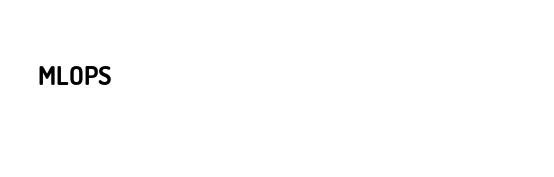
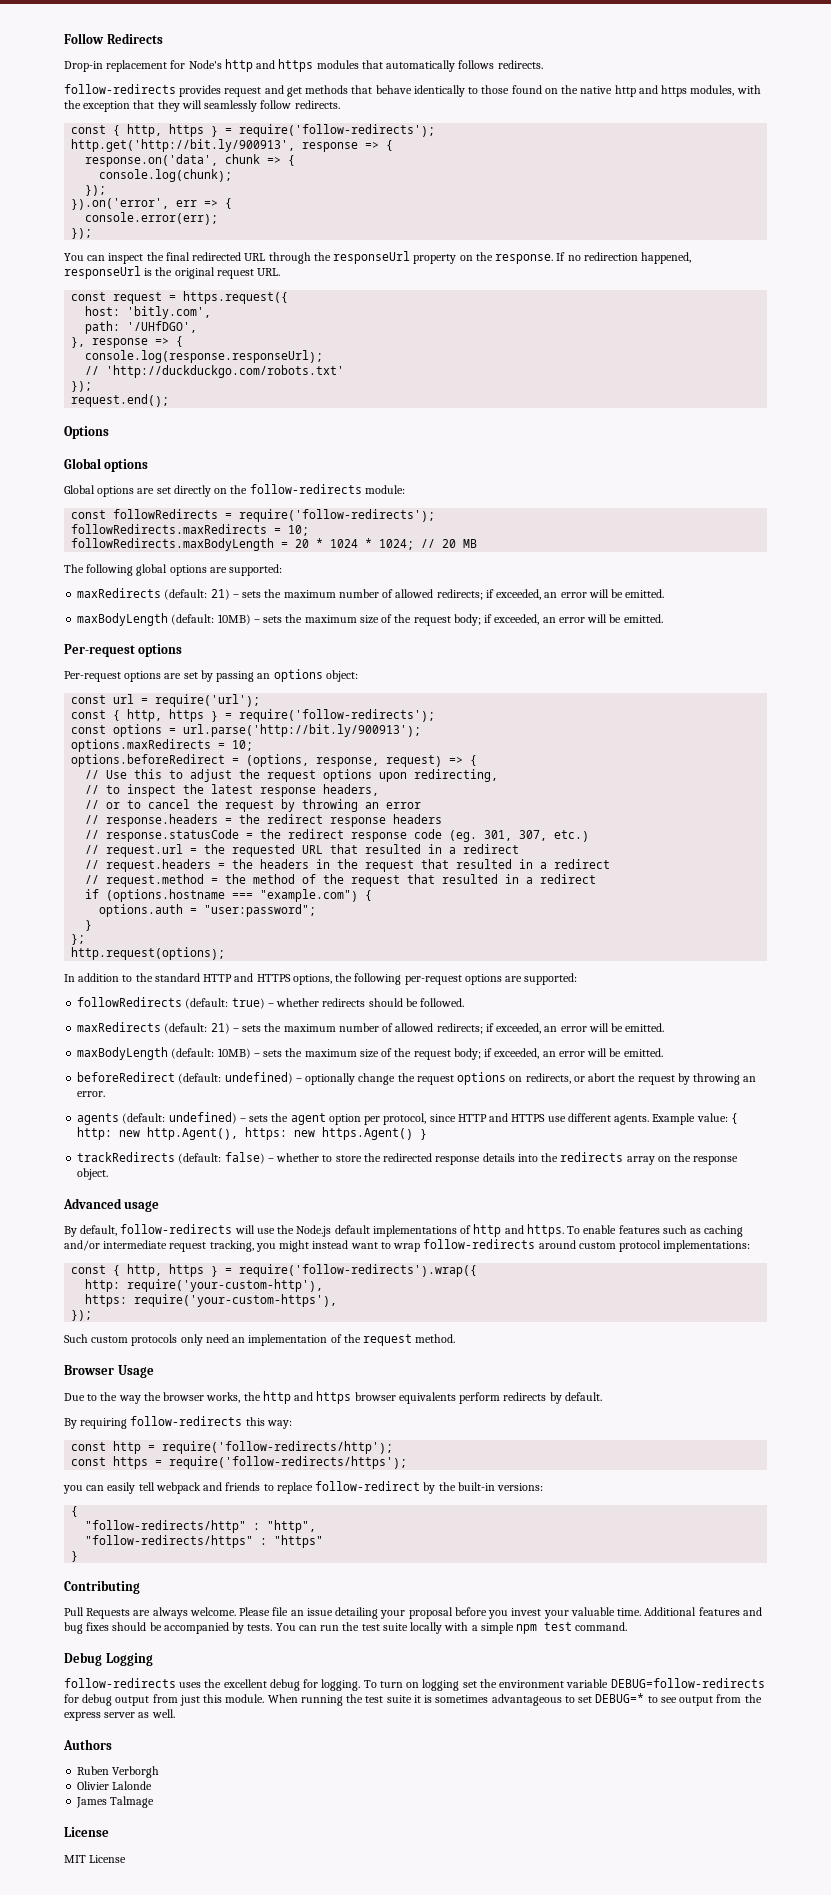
[38,66,112,85] MLOPS -> [64,33,163,44] [64,59,543,72] [64,84,761,97] [64,100,340,112] [71,124,436,137] [71,139,394,152] [85,154,296,167] [99,169,233,182] [85,185,107,196] [71,198,233,210] [85,212,219,225] [71,228,93,239] [64,251,692,264] [64,266,281,279] [71,291,289,304] [85,306,212,319] [85,321,198,334] [71,336,184,348] [85,350,324,363] [85,365,345,378] [71,381,93,392] [71,394,170,407] [64,426,109,439] [64,458,149,472] [64,484,405,497] [71,509,436,522] [71,524,310,536] [71,538,478,551] [64,564,283,576] [77,588,665,600] [77,613,663,626] [64,644,183,657] [64,669,358,682] [71,694,261,707] [71,709,436,722] [71,724,422,737] [71,739,254,752] [71,754,478,767] [85,769,499,782] [85,784,380,797] [85,799,422,812] [85,814,443,827] [85,829,590,842] [85,844,520,857] [85,859,611,872] [85,874,597,887] [85,889,373,902] [99,904,317,917] [85,920,93,931] [71,934,86,945] [71,947,226,960] [64,973,578,985] [77,997,465,1009] [77,1022,665,1034] [77,1047,663,1060] [77,1072,757,1085] [77,1091,106,1097] [77,1112,738,1125] [77,1127,428,1140] [77,1152,739,1165] [77,1168,109,1180] [63,1198,160,1212] [64,1224,744,1237] [64,1239,751,1252] [71,1264,478,1277] [85,1279,324,1292] [85,1294,338,1307] [71,1310,93,1321] [64,1334,456,1346] [64,1365,154,1378] [64,1391,602,1404] [64,1416,292,1429] [71,1441,394,1454] [71,1456,408,1469] [63,1481,544,1494] [71,1506,79,1517] [85,1520,317,1533] [85,1535,324,1548] [71,1551,79,1562] [64,1580,140,1594] [64,1607,762,1619] [64,1622,628,1634] [64,1652,153,1666] [64,1678,765,1691] [64,1693,762,1706] [64,1709,175,1721] [63,1739,112,1750] [77,1766,160,1778] [77,1781,153,1790] [76,1796,155,1808] [64,1827,109,1837] [64,1855,127,1863] Follow Redirects // Drop-in replacement for Node's http and https modules that automatically follows redirects. // follow-redirects provides request and get methods that behave identically to those found on the native http and https modules, with the exception that they will seamlessly follow redirects. // const { http, https } = require('follow-redirects'); // http.get('http://bit.ly/900913', response => { // response.on('data', chunk => { // console.log(chunk); // }); // }).on('error', err => { // console.error(err); // }); // You can inspect the final redirected URL through the responseUrl property on the response. If no redirection happened, responseUrl is the original request URL. // const request = https.request({ // host: 'bitly.com', // path: '/UHfDGO', // }, response => { // console.log(response.responseUrl); // // 'http://duckduckgo.com/robots.txt' // }); // request.end(); // Options // Global options // Global options are set directly on the follow-redirects module: // const followRedirects = require('follow-redirects'); // followRedirects.maxRedirects = 10; // followRedirects.maxBodyLength = 20 * 1024 * 1024; // 20 MB // The following global options are supported: // maxRedirects (default: 21) – sets the maximum number of allowed redirects; if exceeded, an error will be emitted. // maxBodyLength (default: 10MB) – sets the maximum size of the request body; if exceeded, an error will be emitted. // Per-request options // Per-request options are set by passing an options object: // const url = require('url'); // const { http, https } = require('follow-redirects'); // const options = url.parse('http://bit.ly/900913'); // options.maxRedirects = 10; // options.beforeRedirect = (options, response, request) => { // // Use this to adjust the request options upon redirecting, // // to inspect the latest response headers, // // or to cancel the request by throwing an error // // response.headers = the redirect response headers // // response.statusCode = the redirect response code (eg. 301, 307, etc.) // // request.url = the requested URL that resulted in a redirect // // request.headers = the headers in the request that resulted in a redirect // // request.method = the method of the request that resulted in a redirect // if (options.hostname === "example.com") { // options.auth = "user:password"; // } // }; // http.request(options); // In addition to the standard HTTP and HTTPS options, the following per-request options are supported: // followRedirects (default: true) – whether redirects should be followed. // maxRedirects (default: 21) – sets the maximum number of allowed redirects; if exceeded, an error will be emitted. // maxBodyLength (default: 10MB) – sets the maximum size of the request body; if exceeded, an error will be emitted. // beforeRedirect (default: undefined) – optionally change the request options on redirects, or abort the request by throwing an error. // agents (default: undefined) – sets the agent option per protocol, since HTTP and HTTPS use different agents. Example value: { http: new http.Agent(), https: new https.Agent() } // trackRedirects (default: false) – whether to store the redirected response details into the redirects array on the response object. // Advanced usage // By default, follow-redirects will use the Node.js default implementations of http and https. To enable features such as caching and/or intermediate request tracking, you might instead want to wrap follow-redirects around custom protocol implementations: // const { http, https } = require('follow-redirects').wrap({ // http: require('your-custom-http'), // https: require('your-custom-https'), // }); // Such custom protocols only need an implementation of the request method. // Browser Usage // Due to the way the browser works, the http and https browser equivalents perform redirects by default. // By requiring follow-redirects this way: // const http = require('follow-redirects/http'); // const https = require('follow-redirects/https'); // you can easily tell webpack and friends to replace follow-redirect by the built-in versions: // { // "follow-redirects/http" : "http", // "follow-redirects/https" : "https" // } // Contributing // Pull Requests are always welcome. Please file an issue detailing your proposal before you invest your valuable time. Additional features and bug fixes should be accompanied by tests. You can run the test suite locally with a simple npm test command. // Debug Logging // follow-redirects uses the excellent debug for logging. To turn on logging set the environment variable DEBUG=follow-redirects for debug output from just this module. When running the test suite it is sometimes advantageous to set DEBUG=* to see output from the express server as well. // Authors // Ruben Verborgh // Olivier Lalonde // James Talmage // License // MIT License

